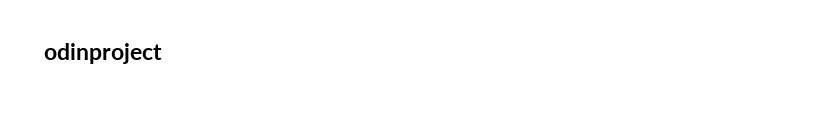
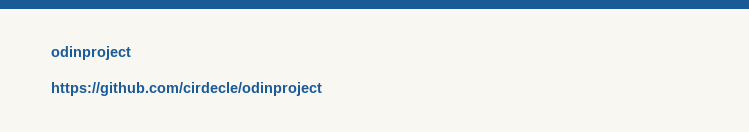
(162, 53) none -> [51,82,322,96] // https://github.com/cirdecle/odinproject

